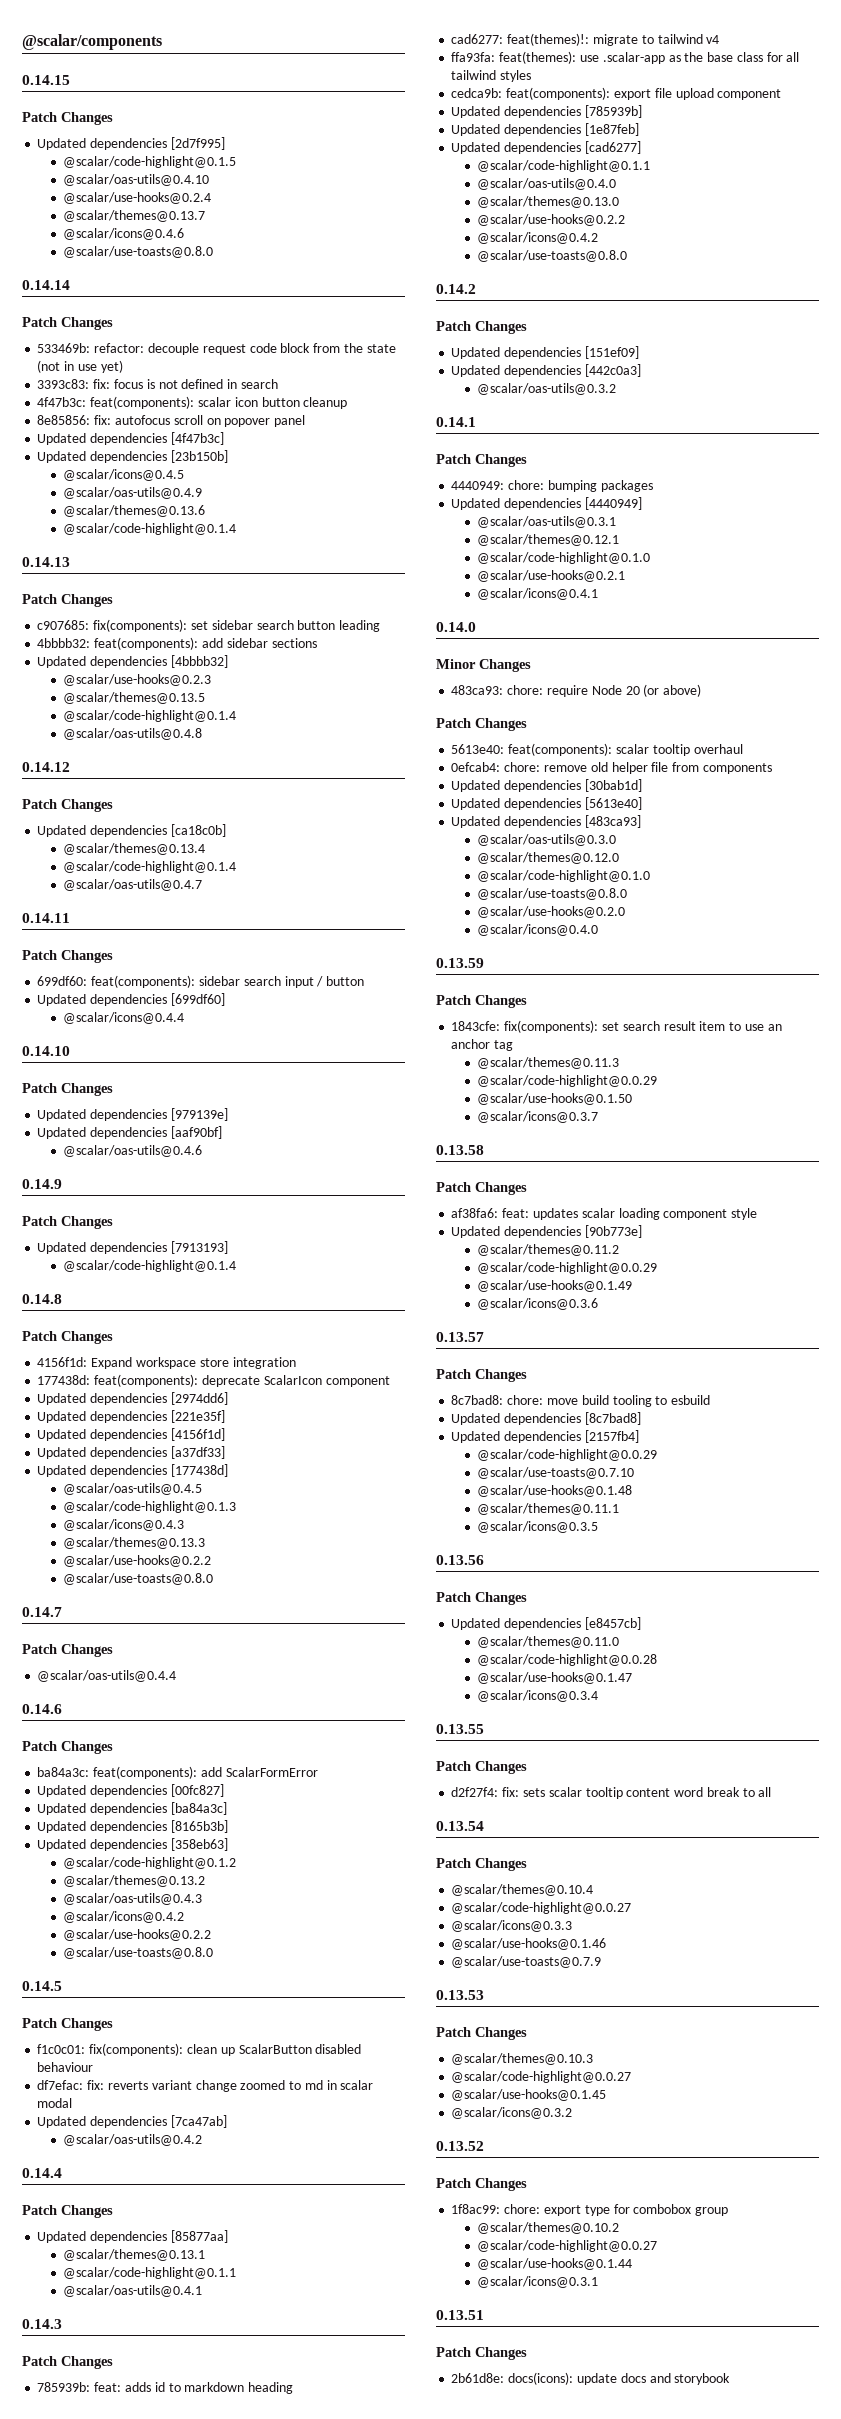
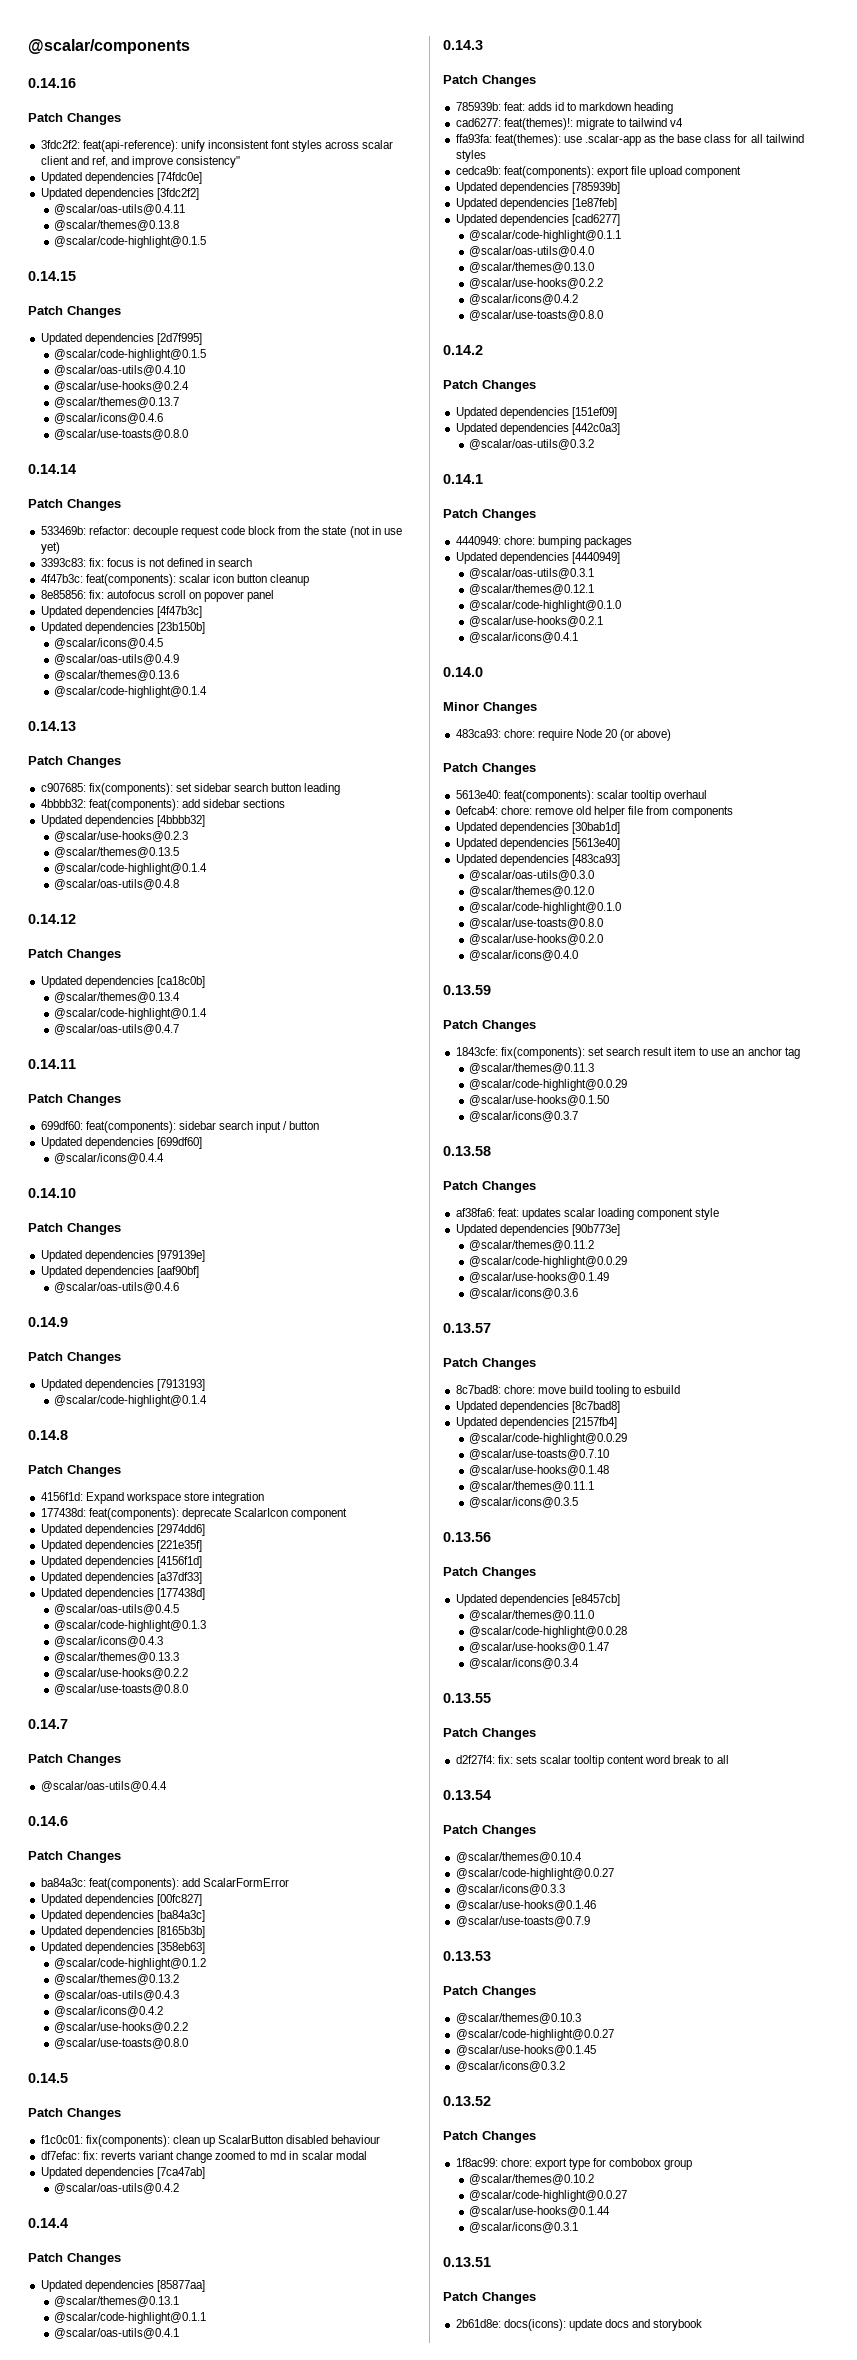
(162, 42) none -> [28,78,76,88] [28,113,121,125] [40,140,394,152] [40,156,241,168] [40,172,202,184] [40,188,199,200] [54,204,186,215] [54,220,180,231] [54,236,207,248] // 0.14.16 // Patch Changes // 3fdc2f2: feat(api-reference): unify inconsistent font styles across scalar client and ref, and improve consistency" // Updated dependencies [74fdc0e] // Updated dependencies [3fdc2f2] // @scalar/oas-utils@0.4.11 // @scalar/themes@0.13.8 // @scalar/code-highlight@0.1.5

